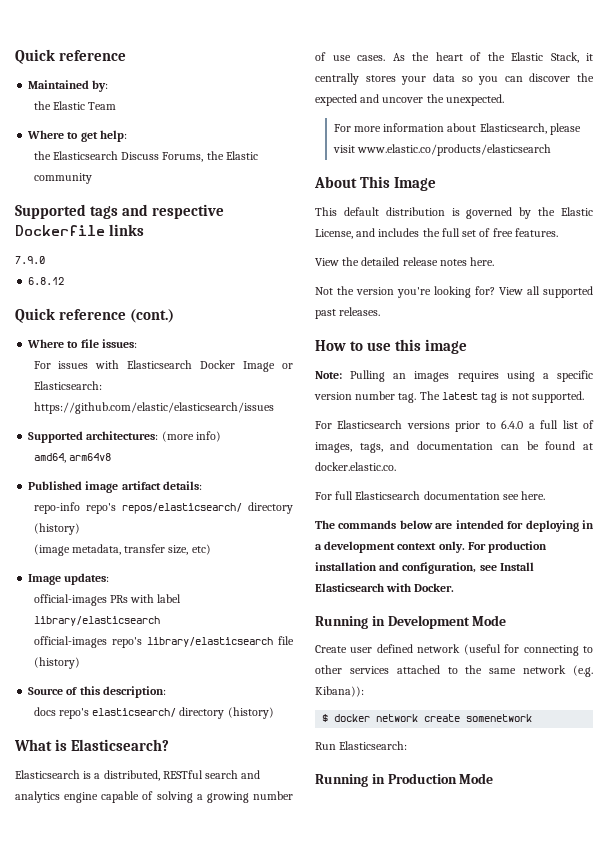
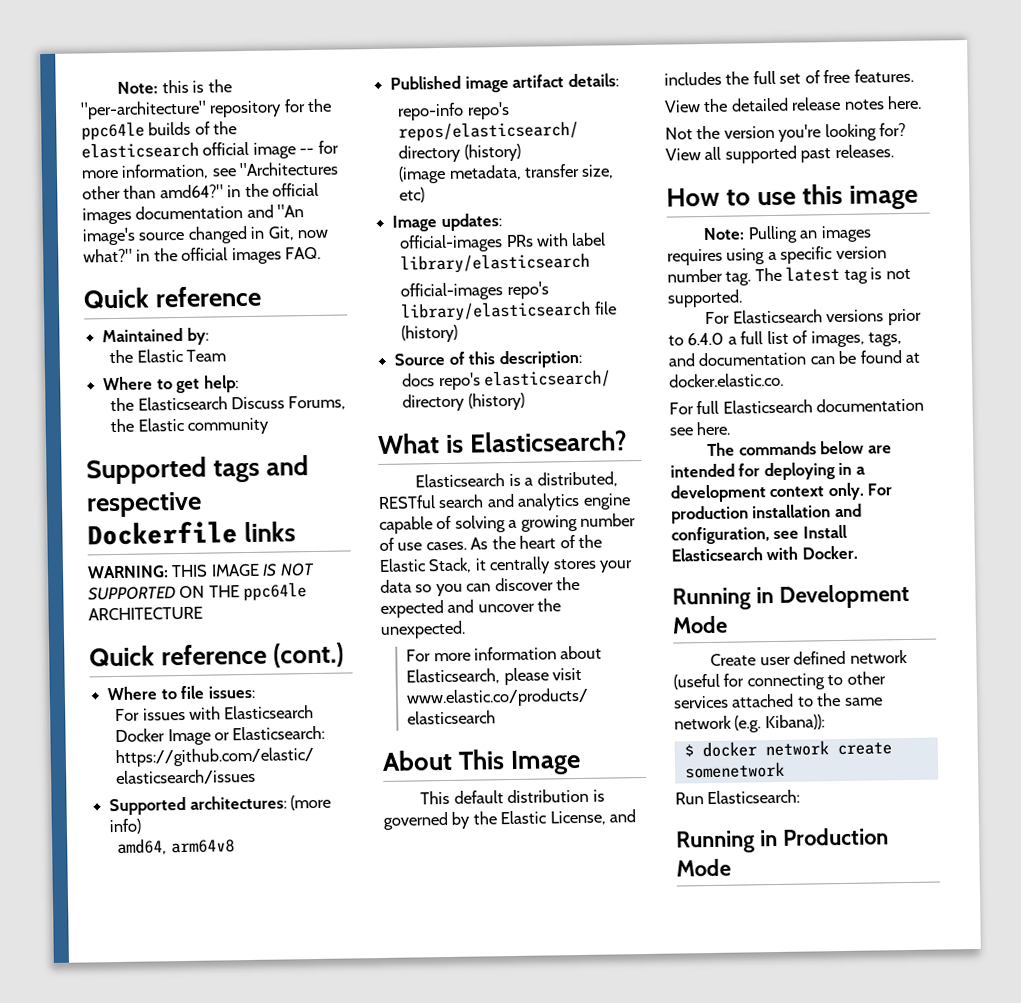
(15, 56) none -> [117,79,232,94] [80,98,333,120] [81,121,238,141] [81,140,339,159] [81,161,340,180] [82,182,320,200] [82,204,305,225] [82,225,329,246] [83,246,322,265] Note: this is the "per-architecture" repository for the ppc64le builds of the elasticsearch official image -- for more information, see "Architectures other than amd64?" in the official images documentation and "An image's source changed in Git, now what?" in the official images FAQ. //
[15,256,45,264] [28,277,65,285] 7.9.0 // 6.8.12 -> [87,562,315,579] [88,582,308,602] [88,606,203,621] WARNING: THIS IMAGE IS NOT SUPPORTED ON THE ppc64le ARCHITECTURE

